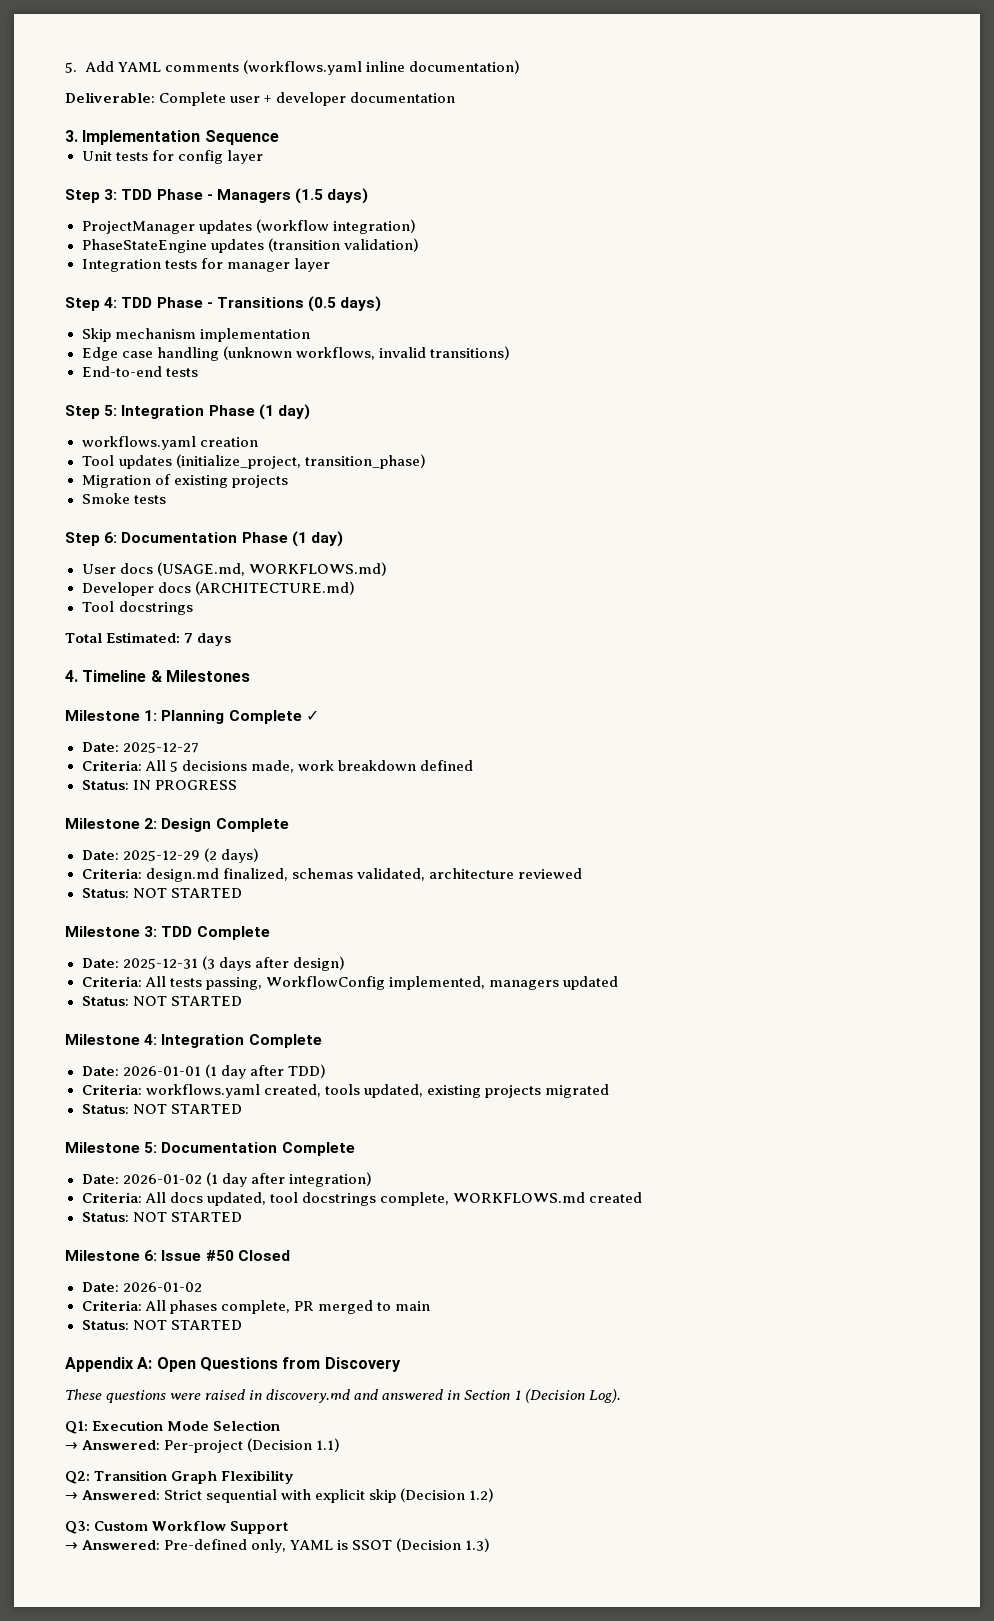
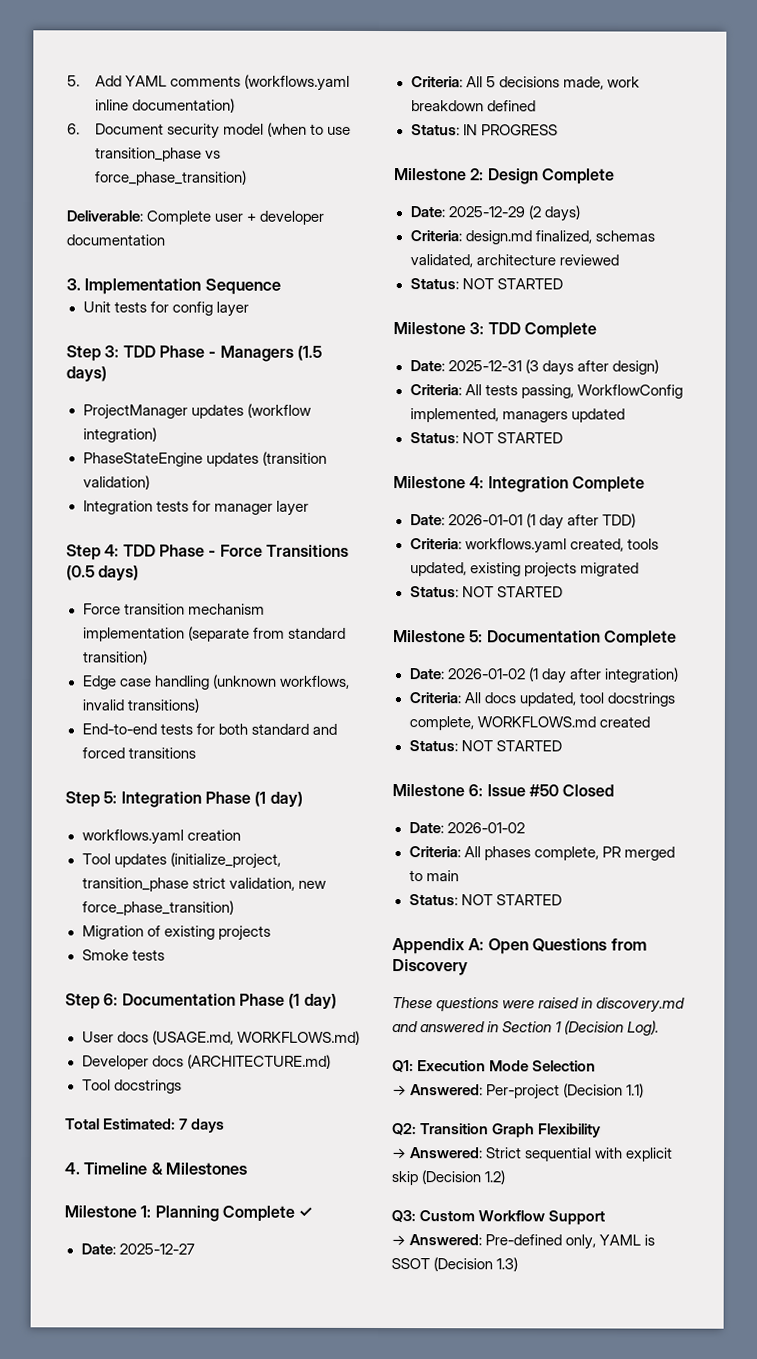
(521, 67) none -> [67,122,351,139] [94,147,221,162] [94,170,247,186] // 6. Document security model (when to use transition_phase vs force_phase_transition)
(213, 305) none -> [219,544,263,557] Force
[81,328,111,342] Skip -> [82,603,185,615] Force transition
(310, 335) none -> [187,626,346,642] [82,650,148,665] (separate from standard transition)
(198, 372) none -> [195,723,337,735] [81,747,196,759] for both standard and forced transitions
[304,454,426,469] transition_phase) -> [81,877,327,892] [81,900,234,916] transition_phase strict validation, new force_phase_transition)

